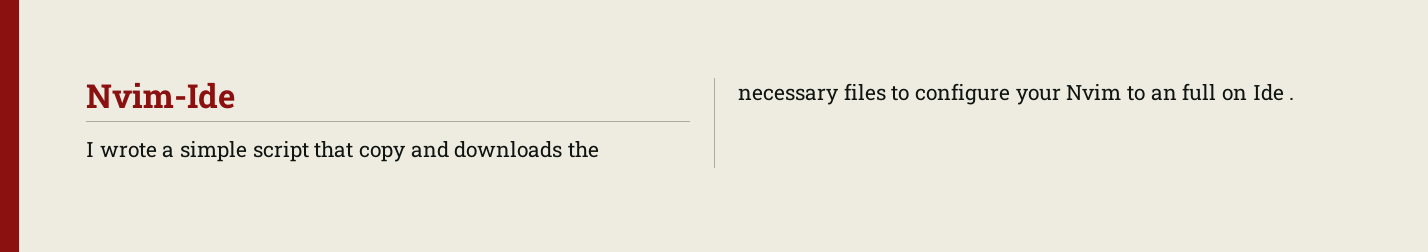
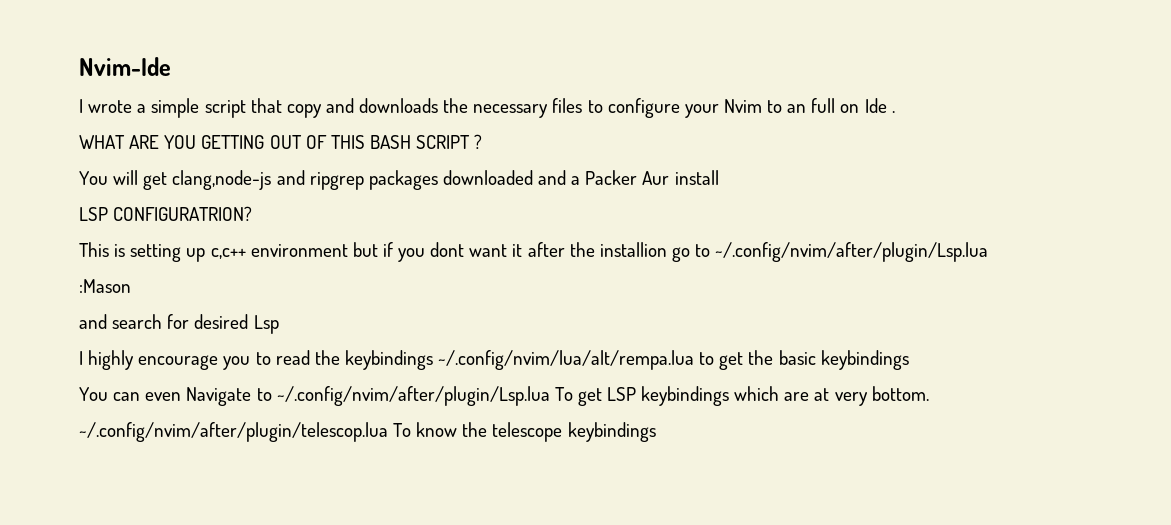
(1295, 98) none -> [79,134,483,149] [79,170,719,190] [79,206,253,221] [79,242,989,262] [79,279,131,293] [79,314,279,334] [79,350,909,370] [79,386,929,406] [79,422,656,442] // WHAT ARE YOU GETTING OUT OF THIS BASH SCRIPT ? // You will get clang,node-js and ripgrep packages downloaded and a Packer Aur install // LSP CONFIGURATRION? // This is setting up c,c++ environment but if you dont want it after the installion go to ~/.config/nvim/after/plugin/Lsp.lua // :Mason // and search for desired Lsp // I highly encourage you to read the keybindings ~/.config/nvim/lua/alt/rempa.lua to get the basic keybindings // You can even Navigate to ~/.config/nvim/after/plugin/Lsp.lua To get LSP keybindings which are at very bottom. // ~/.config/nvim/after/plugin/telescop.lua To know the telescope keybindings

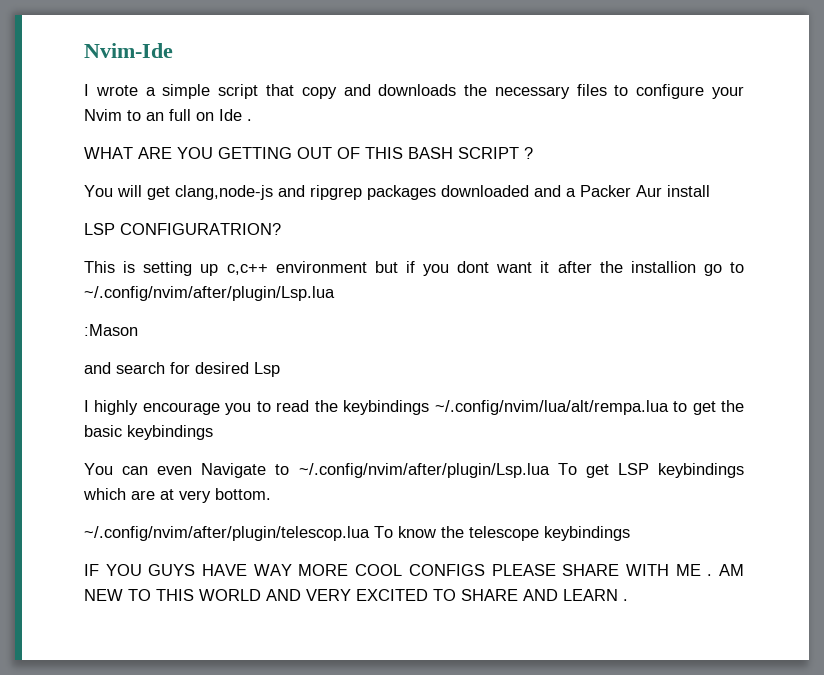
(656, 432) none -> [84,564,745,576] [84,589,628,601] // IF YOU GUYS HAVE WAY MORE COOL CONFIGS PLEASE SHARE WITH ME . AM NEW TO THIS WORLD AND VERY EXCITED TO SHARE AND LEARN .

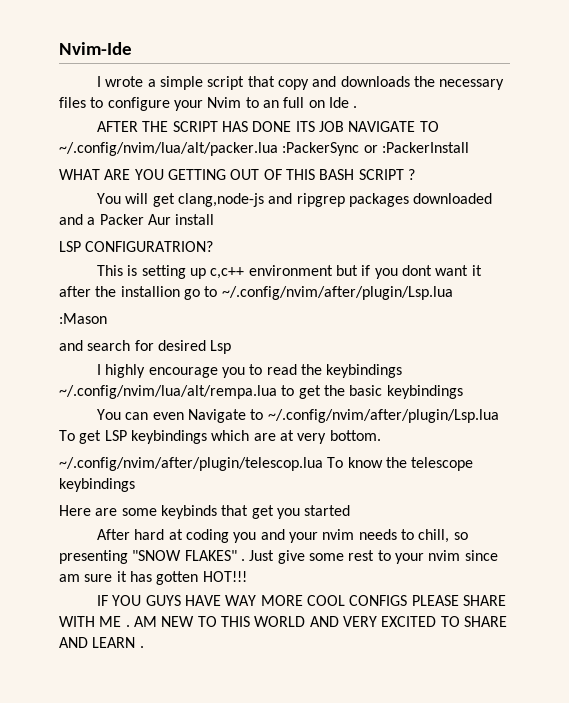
(252, 120) none -> [97,121,439,132] [59,142,469,156] // AFTER THE SCRIPT HAS DONE ITS JOB NAVIGATE TO ~/.config/nvim/lua/alt/packer.lua :PackerSync or :PackerInstall
(630, 533) none -> [59,505,351,519] [97,529,468,543] [59,550,498,564] [59,571,247,585] // Here are some keybinds that get you started // After hard at coding you and your nvim needs to chill, so presenting "SNOW FLAKES" . Just give some rest to your nvim since am sure it has gotten HOT!!!

